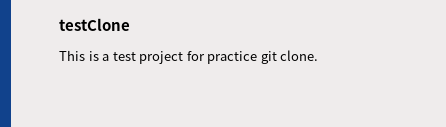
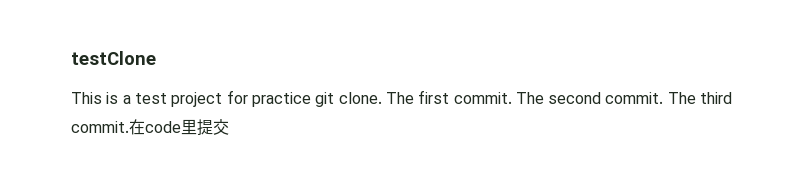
(319, 55) none -> [385,90,733,104] [71,119,229,136] The first commit. The second commit. The third commit.在code里提交

